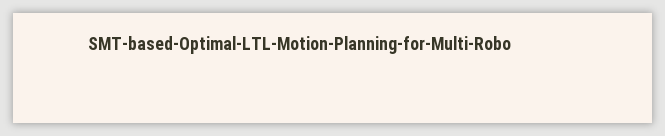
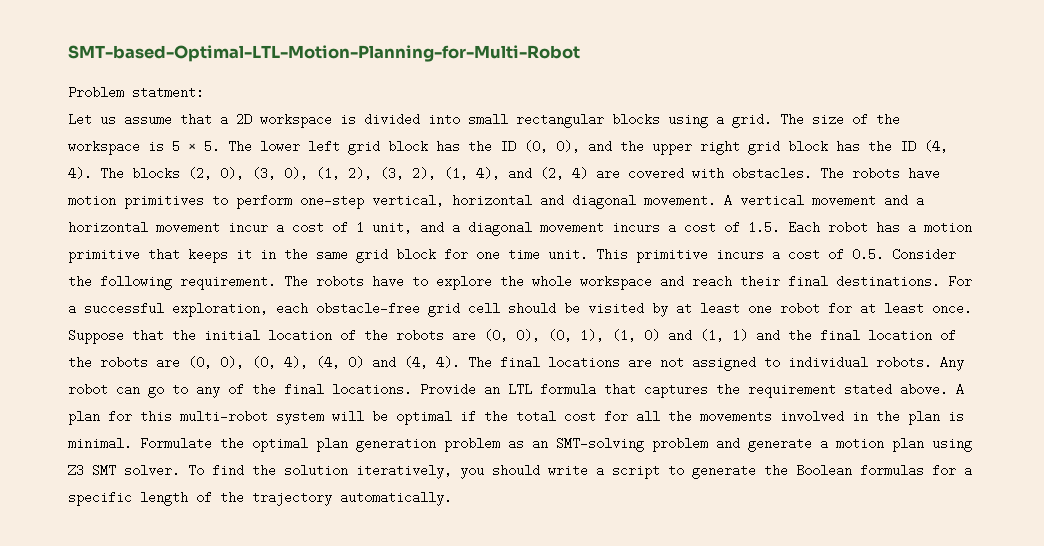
[88,36,511,54] SMT-based-Optimal-LTL-Motion-Planning-for-Multi-Robo -> [68,45,580,62] [68,86,204,99] [68,113,900,128] [68,140,948,155] [68,167,940,180] [68,194,924,209] [68,221,972,236] [68,248,956,263] [68,275,972,290] [68,302,972,317] [68,329,956,344] [68,356,964,371] [68,383,964,398] [68,410,964,425] [68,437,972,452] [68,464,972,479] [68,491,452,506] SMT-based-Optimal-LTL-Motion-Planning-for-Multi-Robot // Problem statment: // Let us assume that a 2D workspace is divided into small rectangular blocks using a grid. The size of the workspace is 5 × 5. The lower left grid block has the ID (0, 0), and the upper right grid block has the ID (4, 4). The blocks (2, 0), (3, 0), (1, 2), (3, 2), (1, 4), and (2, 4) are covered with obstacles. The robots have motion primitives to perform one-step vertical, horizontal and diagonal movement. A vertical movement and a horizontal movement incur a cost of 1 unit, and a diagonal movement incurs a cost of 1.5. Each robot has a motion primitive that keeps it in the same grid block for one time unit. This primitive incurs a cost of 0.5. Consider the following requirement. The robots have to explore the whole workspace and reach their final destinations. For a successful exploration, each obstacle-free grid cell should be visited by at least one robot for at least once. Suppose that the initial location of the robots are (0, 0), (0, 1), (1, 0) and (1, 1) and the final location of the robots are (0, 0), (0, 4), (4, 0) and (4, 4). The final locations are not assigned to individual robots. Any robot can go to any of the final locations. Provide an LTL formula that captures the requirement stated above. A plan for this multi-robot system will be optimal if the total cost for all the movements involved in the plan is minimal. Formulate the optimal plan generation problem as an SMT-solving problem and generate a motion plan using Z3 SMT solver. To find the solution iteratively, you should write a script to generate the Boolean formulas for a specific length of the trajectory automatically.

